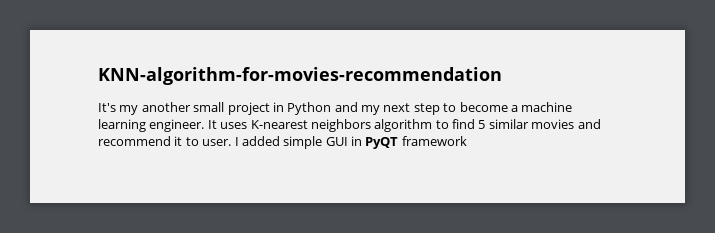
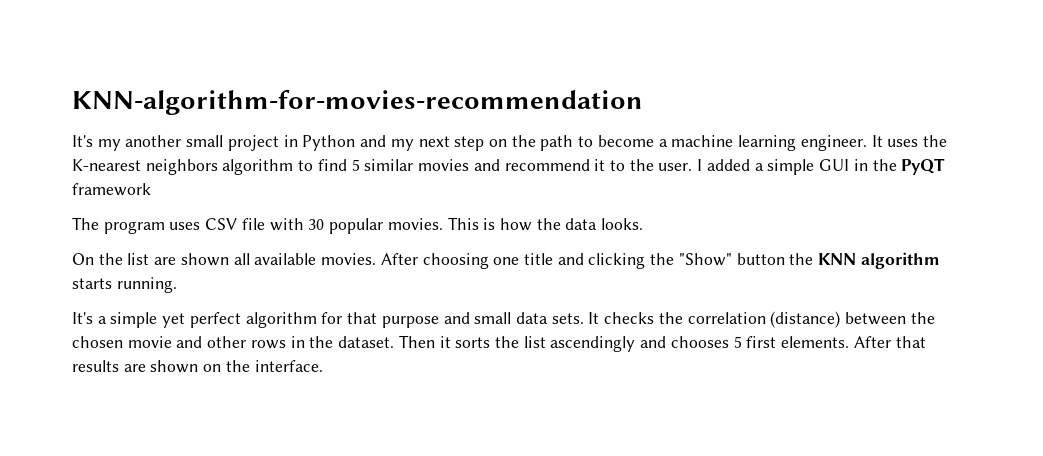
(440, 109) none -> [488,135,574,151] on the path
(248, 125) none -> [922,135,947,147] the
(199, 141) none -> [629,159,654,171] the
(280, 141) none -> [754,163,764,171] a
(362, 141) none -> [872,159,897,171] the
(467, 141) none -> [72,217,644,234] [72,252,940,269] [72,277,177,293] [72,311,935,328] [72,335,926,352] [72,360,323,373] // The program uses CSV file with 30 popular movies. This is how the data looks. // On the list are shown all available movies. After choosing one title and clicking the "Show" button the KNN algorithm starts running. // It's a simple yet perfect algorithm for that purpose and small data sets. It checks the correlation (distance) between the chosen movie and other rows in the dataset. Then it sorts the list ascendingly and chooses 5 first elements. After that results are shown on the interface.

